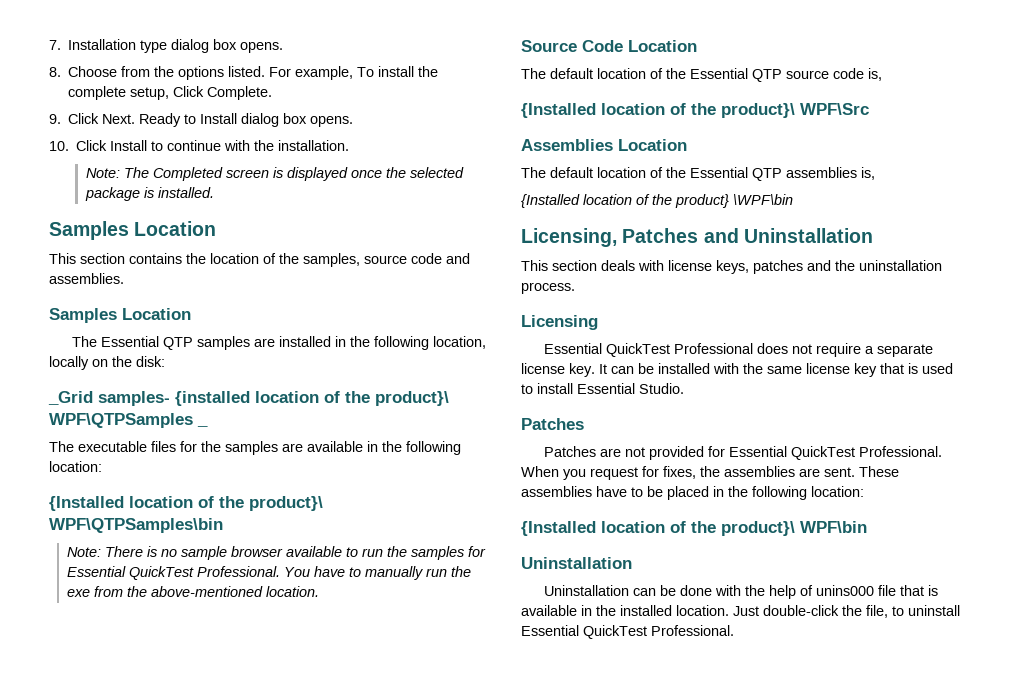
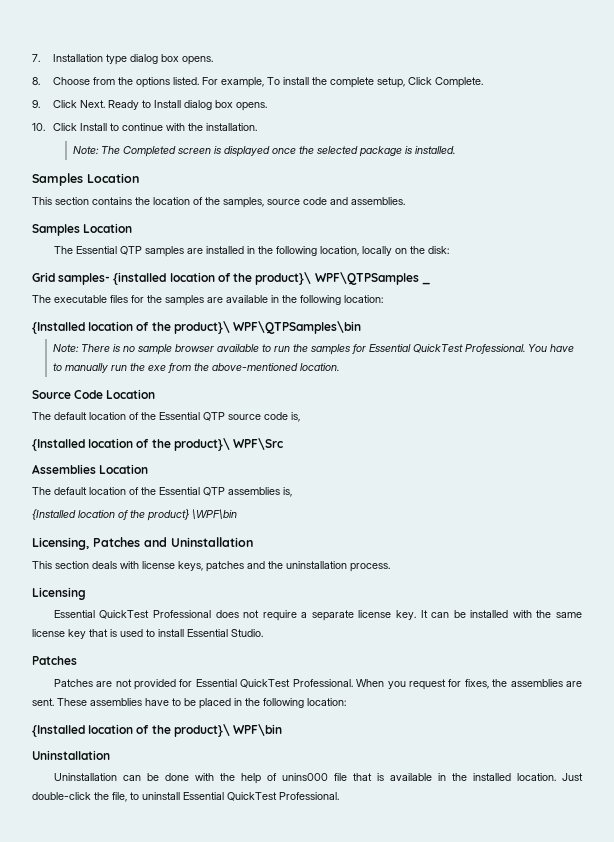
[48,391,93,405] _Grid -> [32,272,55,282] Grid

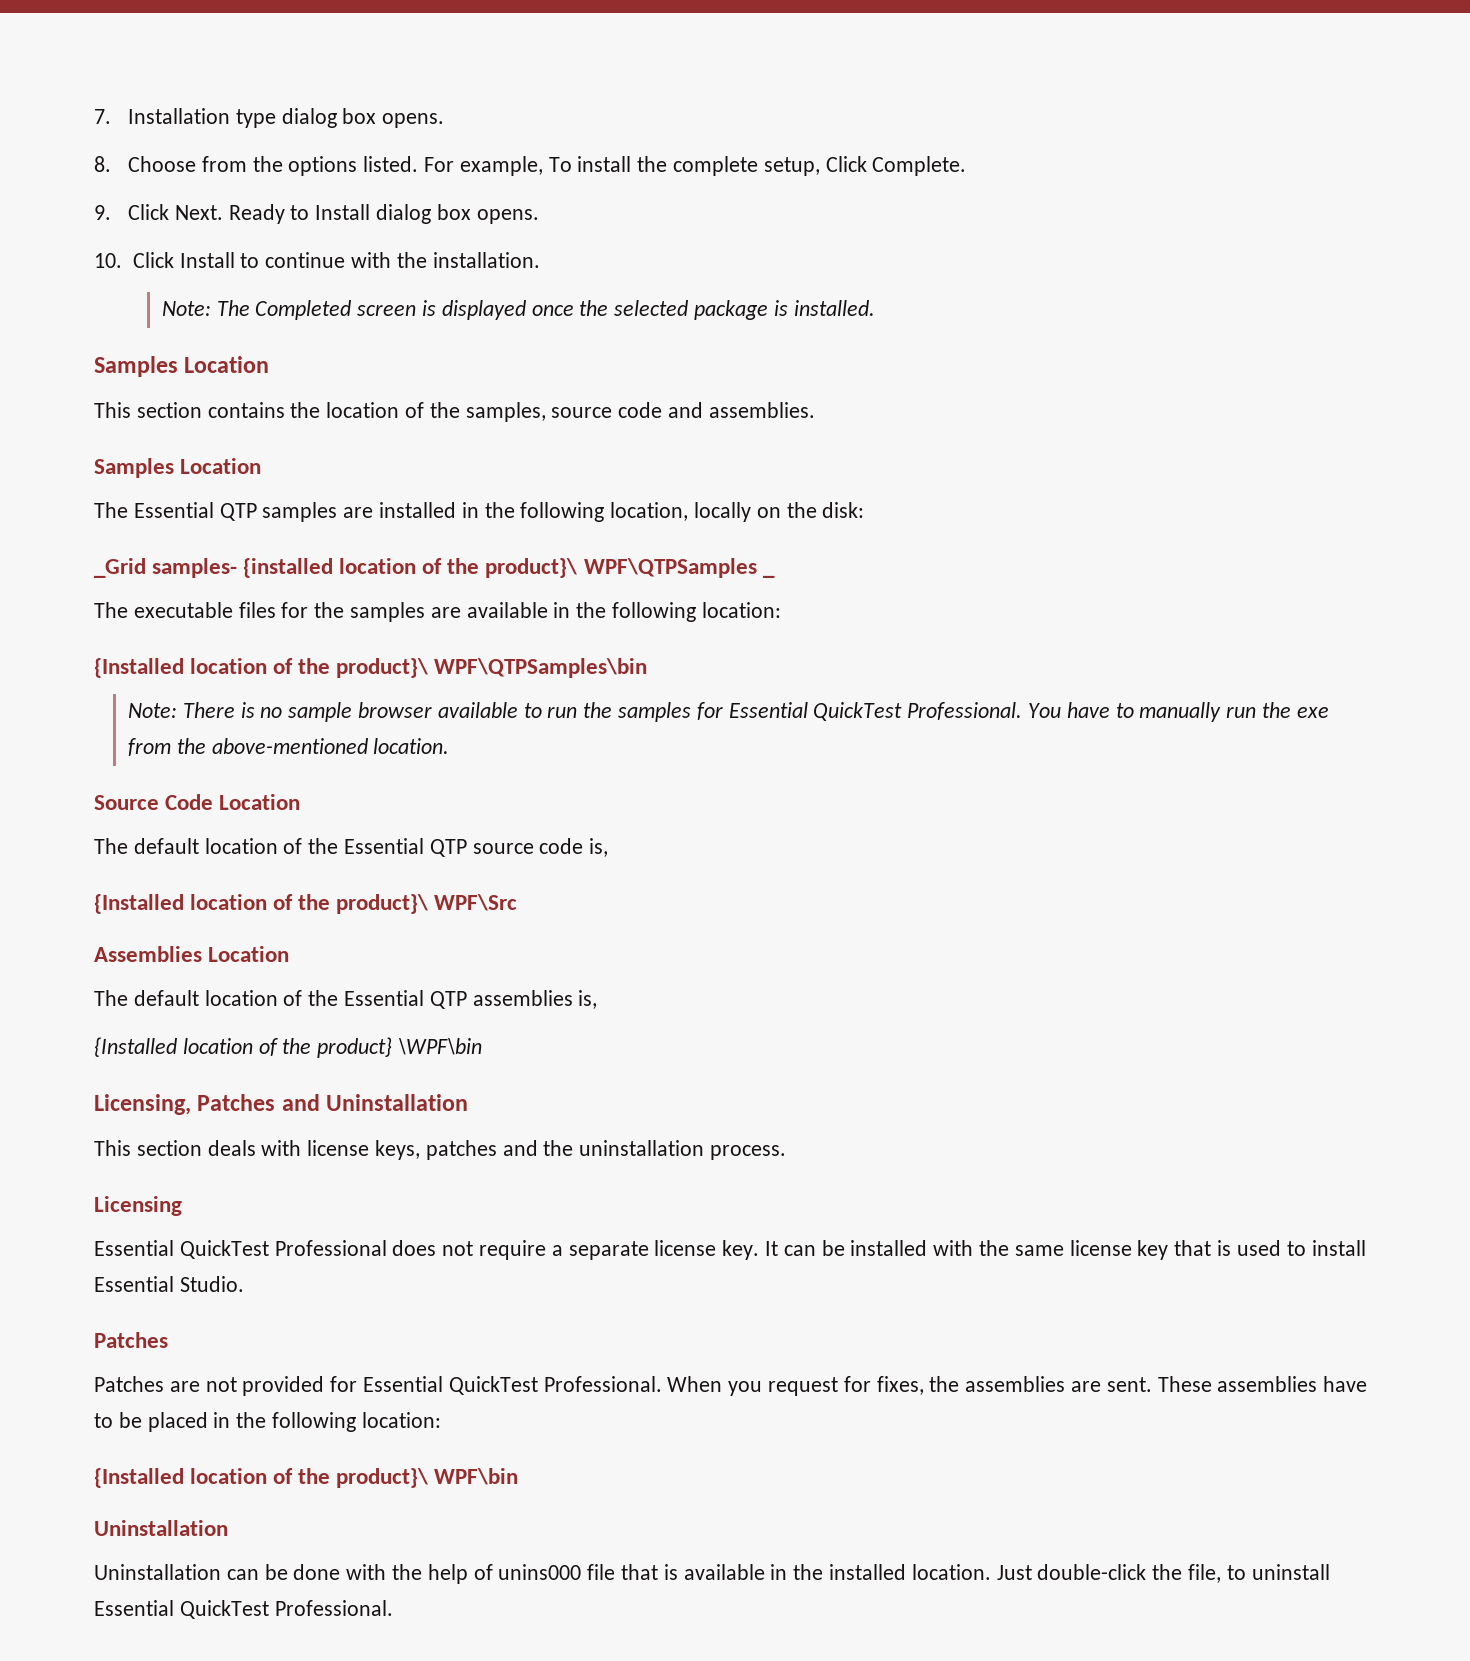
[32,272,55,282] Grid -> [94,558,146,578] _Grid

